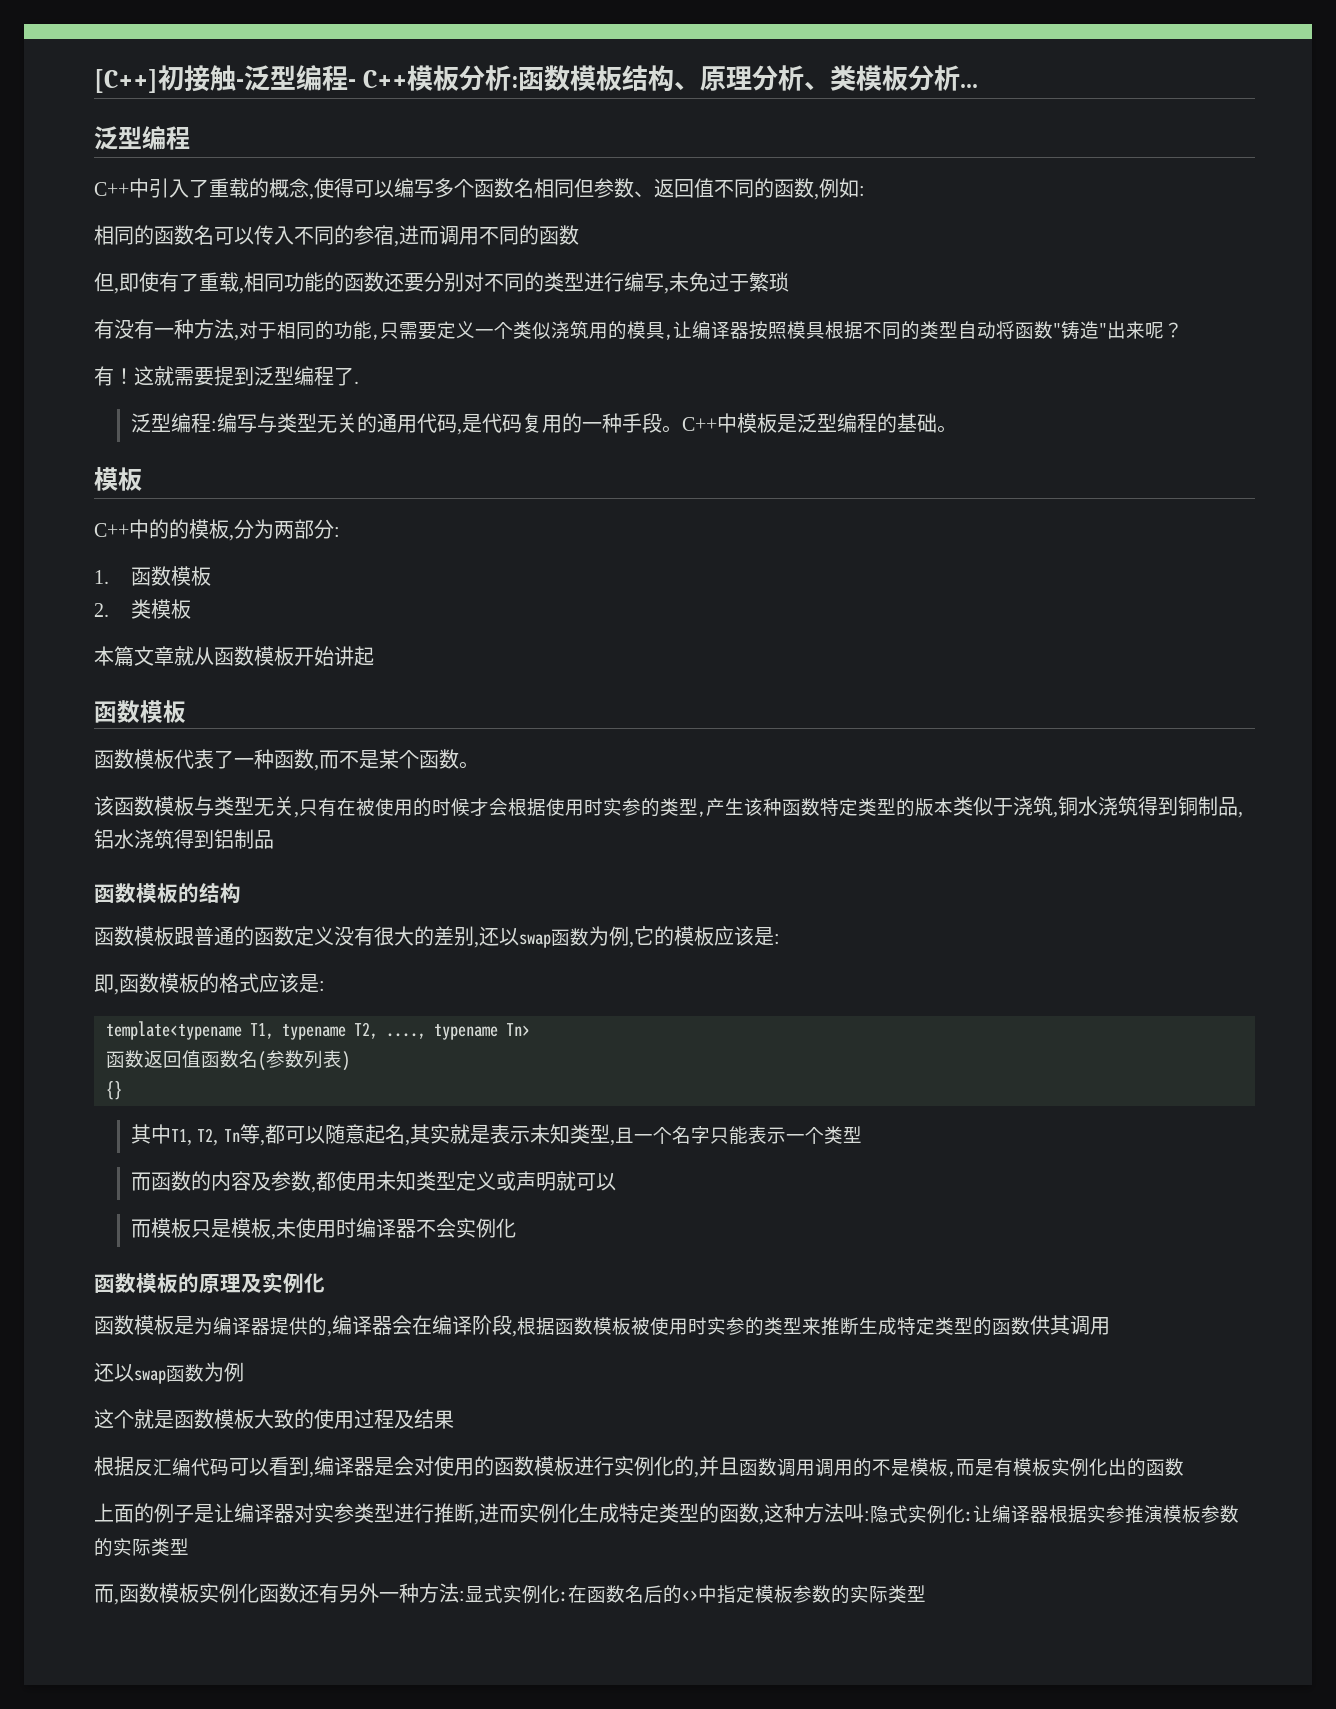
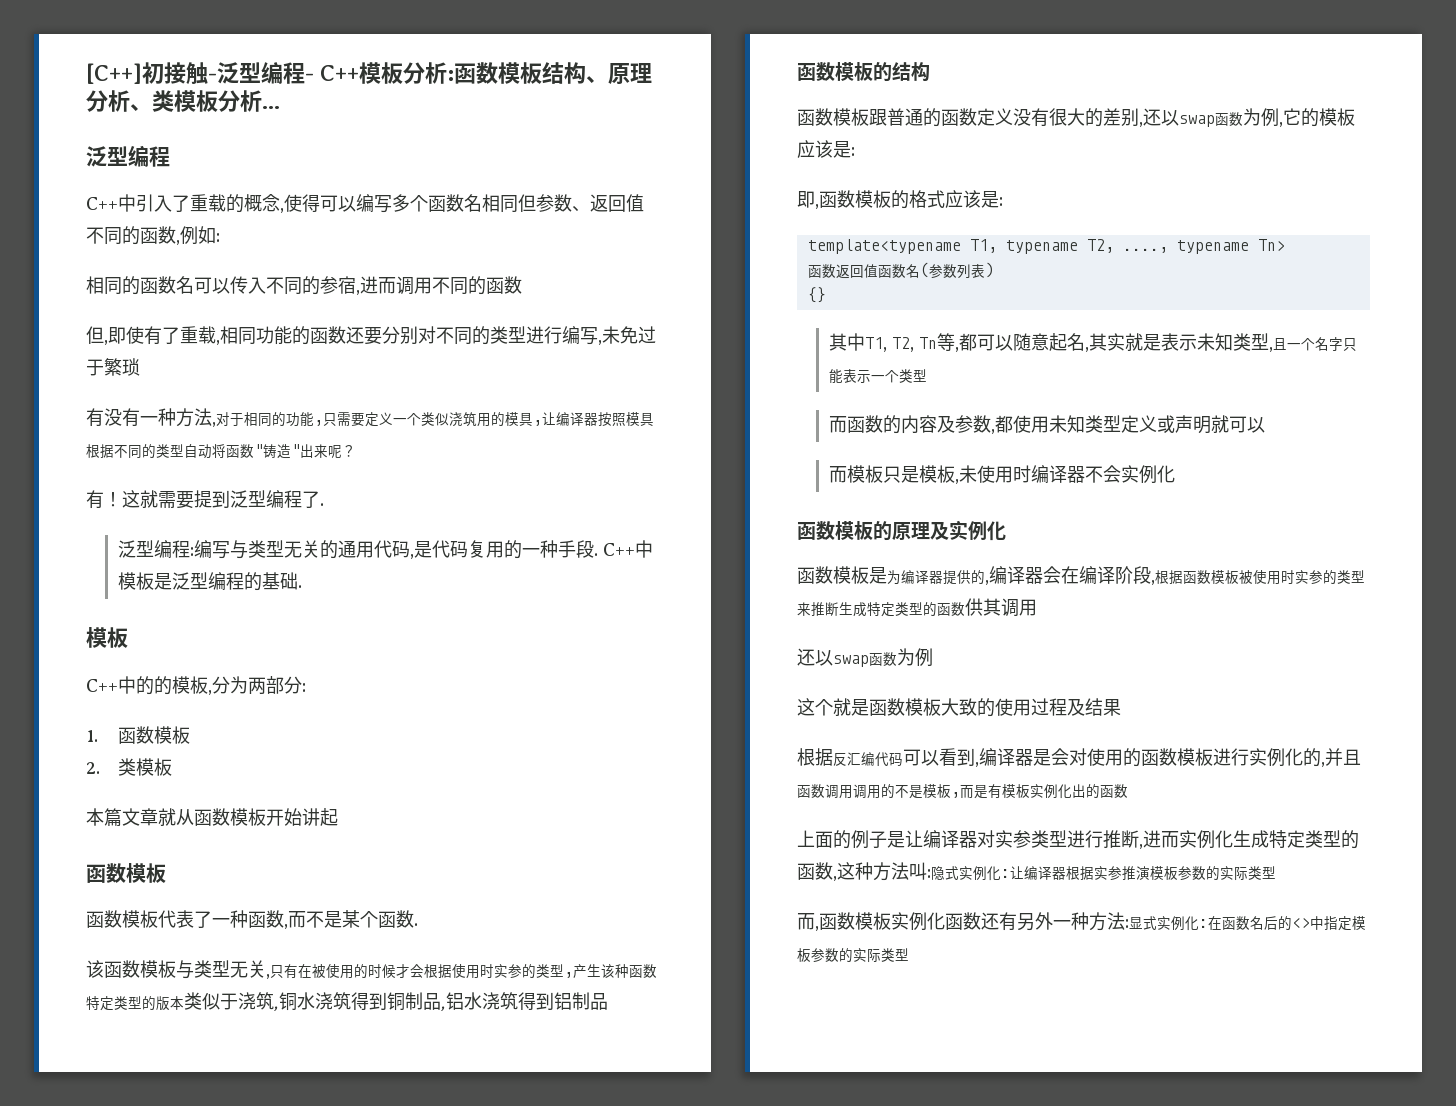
[662,425,683,433] 。 -> [593,553,598,556] .
[937,425,958,433] 。 -> [297,585,302,588] .
[459,761,479,769] 。 -> [414,923,418,926] .

